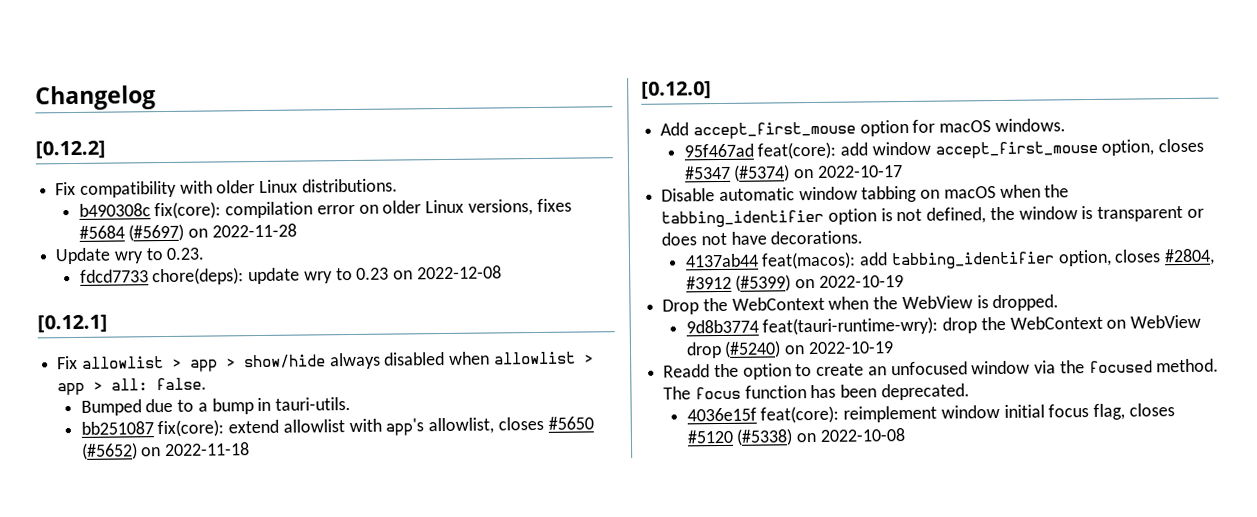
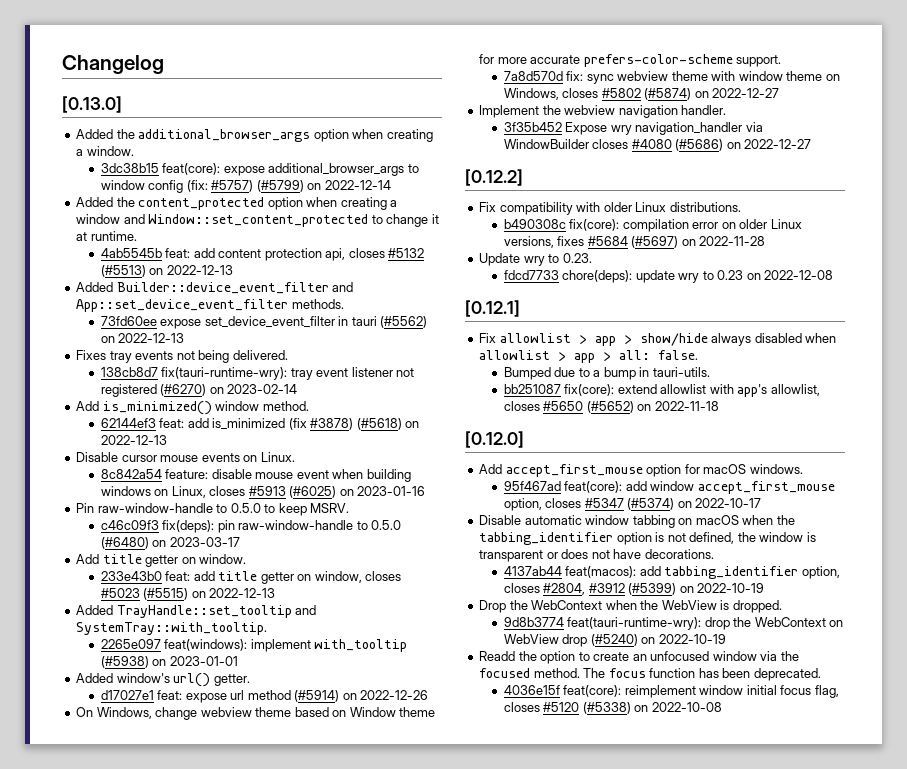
(156, 98) none -> [62,96,122,113] [76,129,433,142] [76,146,134,156] [100,163,419,176] [100,180,391,193] [76,197,398,210] [76,214,439,227] [76,231,137,241] [100,248,425,261] [100,265,233,277] [76,282,354,294] [76,299,344,312] [100,316,428,329] [100,333,185,343] [76,350,288,363] [100,367,415,380] [100,384,298,397] [76,401,309,415] [100,418,420,430] [100,435,167,445] [76,452,295,462] [100,469,411,482] [100,486,426,498] [76,503,350,516] [100,520,402,533] [100,537,240,549] [76,554,247,567] [100,571,402,584] [100,588,276,600] [76,605,317,618] [76,622,268,635] [100,639,408,652] [100,656,238,668] [76,673,250,687] [100,690,429,703] [76,707,436,720] [479,54,782,67] [503,71,840,84] [503,88,780,100] [479,105,727,118] [503,122,763,135] [503,139,812,151] // [0.13.0] // Added the additional_browser_args option when creating a window. // 3dc38b15 feat(core): expose additional_browser_args to window config (fix: #5757) (#5799) on 2022-12-14 // Added the content_protected option when creating a window and Window::set_content_protected to change it at runtime. // 4ab5545b feat: add content protection api, closes #5132 (#5513) on 2022-12-13 // Added Builder::device_event_filter and App::set_device_event_filter methods. // 73fd60ee expose set_device_event_filter in tauri (#5562) on 2022-12-13 // Fixes tray events not being delivered. // 138cb8d7 fix(tauri-runtime-wry): tray event listener not registered (#6270) on 2023-02-14 // Add is_minimized() window method. // 62144ef3 feat: add is_minimized (fix #3878) (#5618) on 2022-12-13 // Disable cursor mouse events on Linux. // 8c842a54 feature: disable mouse event when building windows on Linux, closes #5913 (#6025) on 2023-01-16 // Pin raw-window-handle to 0.5.0 to keep MSRV. // c46c09f3 fix(deps): pin raw-window-handle to 0.5.0 (#6480) on 2023-03-17 // Add title getter on window. // 233e43b0 feat: add title getter on window, closes #5023 (#5515) on 2022-12-13 // Added TrayHandle::set_tooltip and SystemTray::with_tooltip. // 2265e097 feat(windows): implement with_tooltip (#5938) on 2023-01-01 // Added window's url() getter. // d17027e1 feat: expose url method (#5914) on 2022-12-26 // On Windows, change webview theme based on Window theme for more accurate prefers-color-scheme support. // 7a8d570d fix: sync webview theme with window theme on Windows, closes #5802 (#5874) on 2022-12-27 // Implement the webview navigation handler. // 3f35b452 Expose wry navigation_handler via WindowBuilder closes #4080 (#5686) on 2022-12-27

